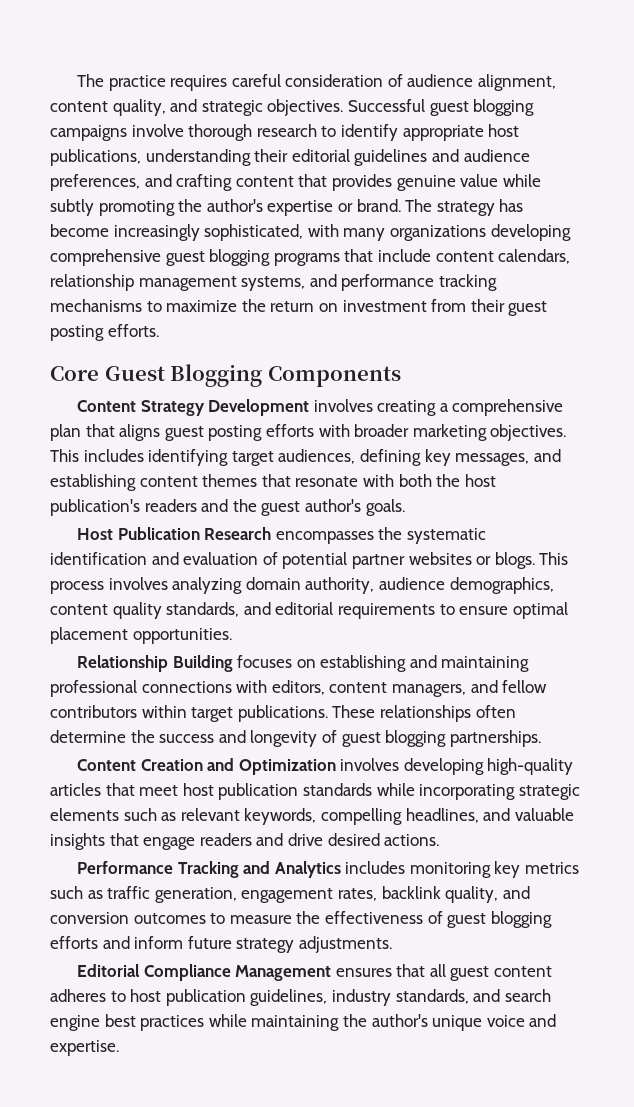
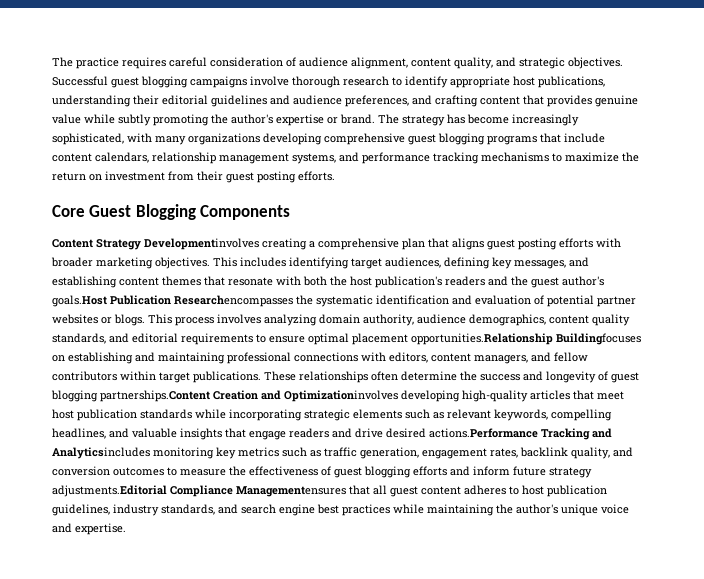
[208,399,373,416] Development involves -> [144,238,259,250] Developmentinvolves
[365,499,405,516] [76,527,374,544] goals. // Host Publication Research encompasses -> [52,295,293,307] goals.Host Publication Researchencompasses
[132,628,232,644] [76,655,293,672] opportunities. // Relationship Building focuses -> [411,333,641,345] opportunities.Relationship Buildingfocuses
[449,730,541,747] [76,758,400,775] partnerships. // Content Creation and Optimization involves -> [100,390,398,402] partnerships.Content Creation and Optimizationinvolves
[384,834,440,846] [76,861,406,878] actions. // Performance Tracking and Analytics includes -> [429,428,612,440] [52,447,150,459] actions.Performance Tracking and Analyticsincludes
[298,936,392,953] [76,964,392,981] adjustments. // Editorial Compliance Management ensures -> [52,485,346,497] adjustments.Editorial Compliance Managementensures

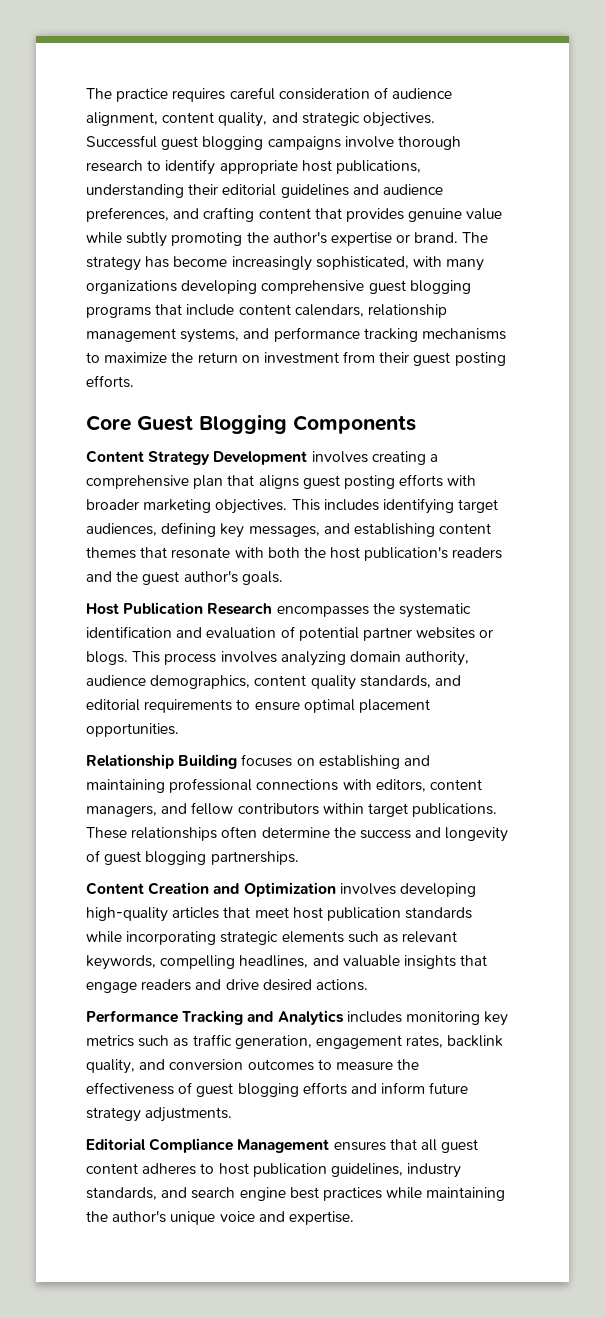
[144,238,259,250] Developmentinvolves -> [213,451,368,465] Development involves
[52,295,293,307] goals.Host Publication Researchencompasses -> [241,571,283,585] [86,602,369,617] goals. // Host Publication Research encompasses
[411,333,641,345] opportunities.Relationship Buildingfocuses -> [86,723,179,737] [86,754,293,769] opportunities. // Relationship Building focuses
[100,390,398,402] partnerships.Content Creation and Optimizationinvolves -> [210,851,299,865] [86,882,396,897] partnerships. // Content Creation and Optimization involves
[429,428,612,440] [52,447,150,459] actions.Performance Tracking and Analyticsincludes -> [315,979,368,991] [86,1010,402,1025] actions. // Performance Tracking and Analytics includes
[52,485,346,497] adjustments.Editorial Compliance Managementensures -> [145,1107,233,1122] [86,1138,386,1153] adjustments. // Editorial Compliance Management ensures

